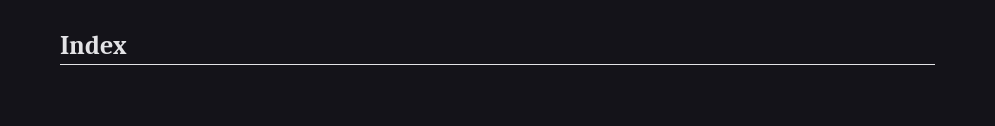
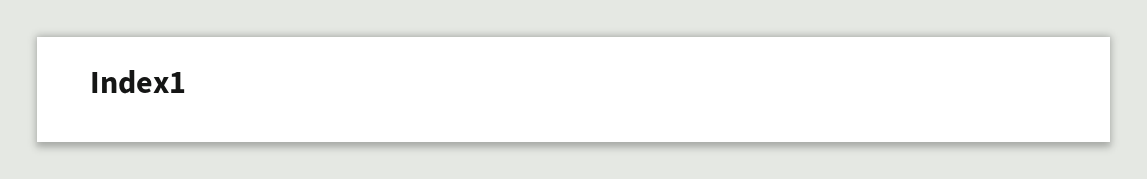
[60,35,127,54] Index -> [90,70,186,94] Index1

